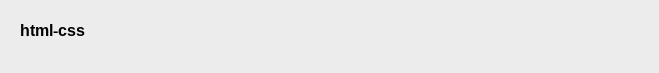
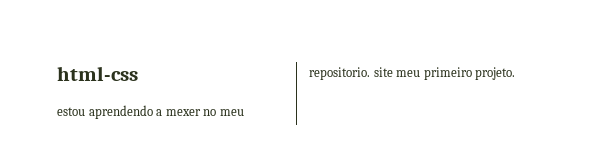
(85, 30) none -> [57,105,244,119] [309,67,516,80] // estou aprendendo a mexer no meu repositorio. site meu primeiro projeto.

